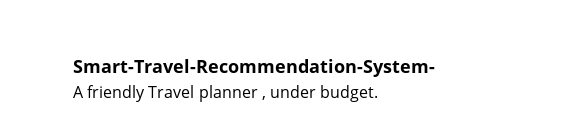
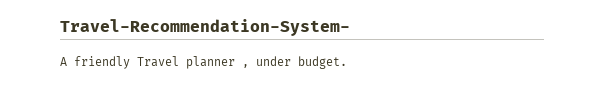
[73,59,435,77] Smart-Travel-Recommendation-System- -> [60,19,350,36] Travel-Recommendation-System-

